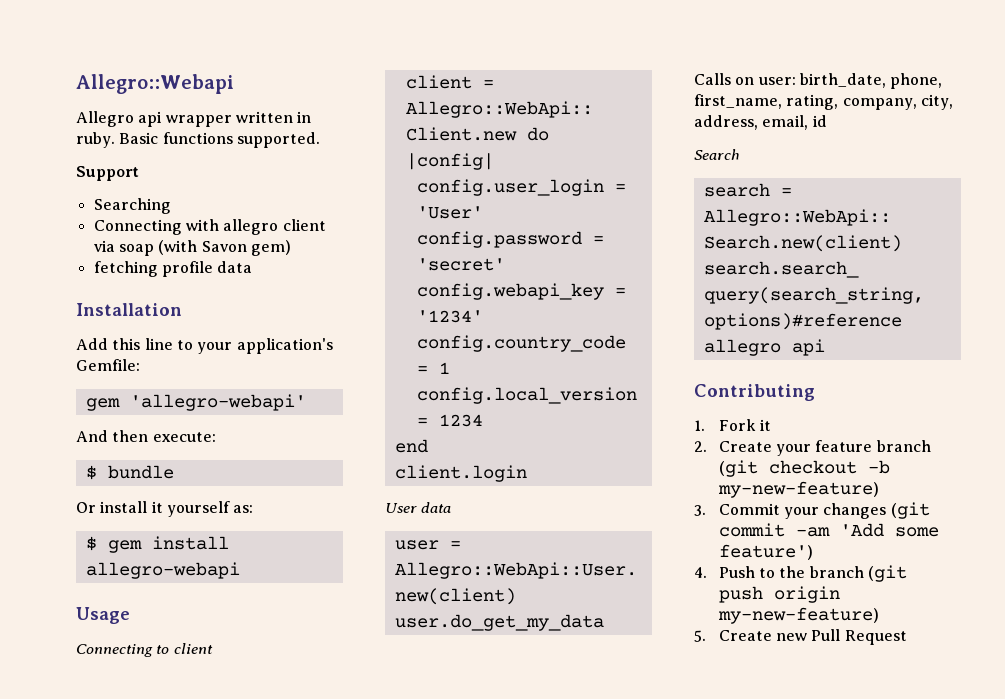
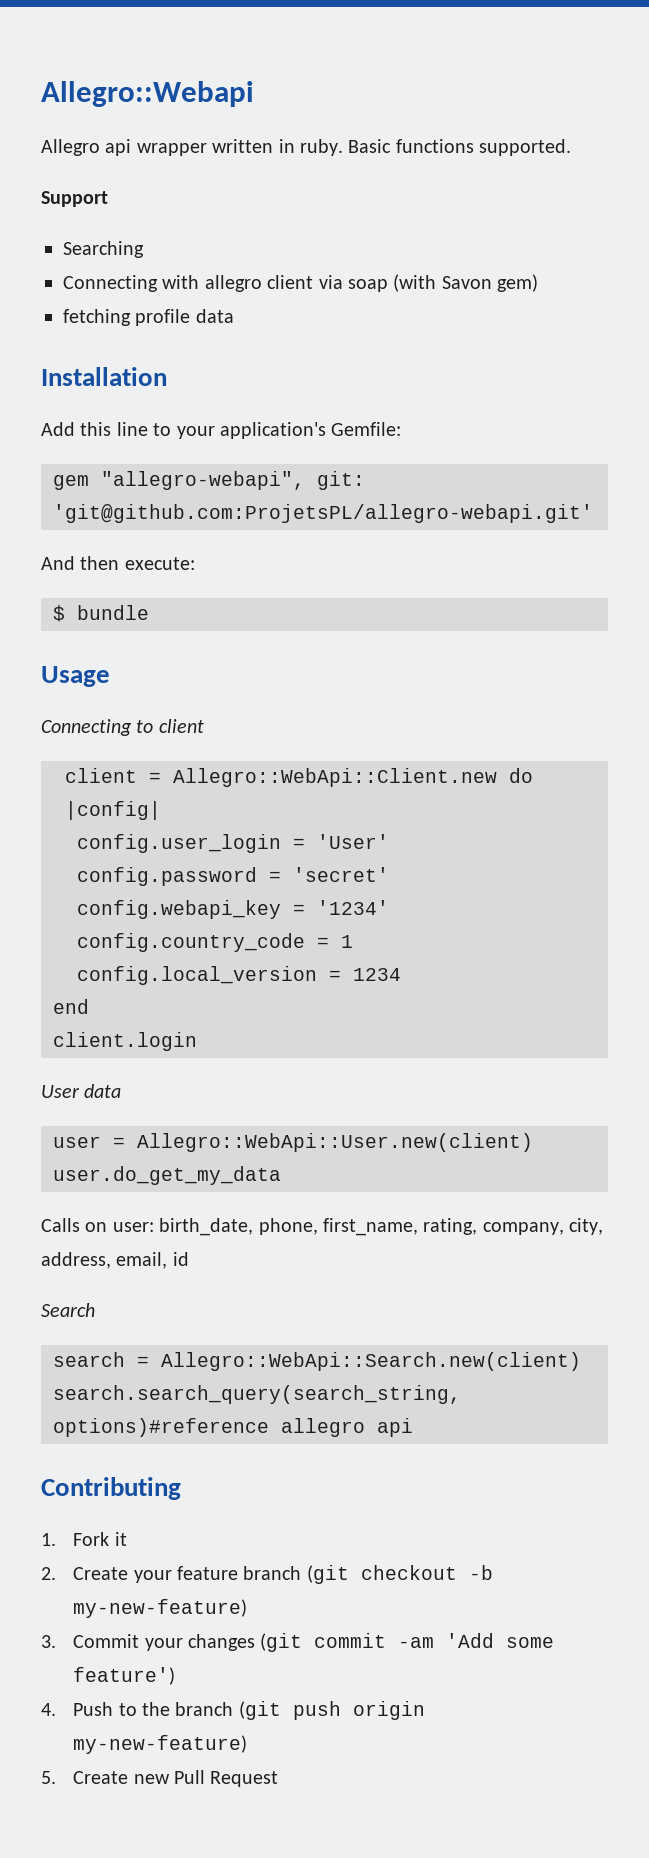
[129,394,306,411] 'allegro-webapi' -> [101,471,365,490] [53,504,593,523] "allegro-webapi", git: 'git@github.com:ProjetsPL/allegro-webapi.git'
[76,501,254,517] [85,536,229,553] [85,562,240,579] // Or install it yourself as: // $ gem install allegro-webapi -> (149, 612) none

